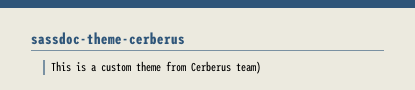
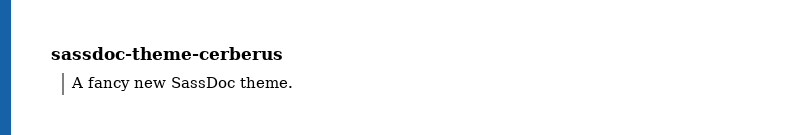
[51,61,262,74] This is a custom theme from Cerberus team) -> [71,77,294,91] A fancy new SassDoc theme.

